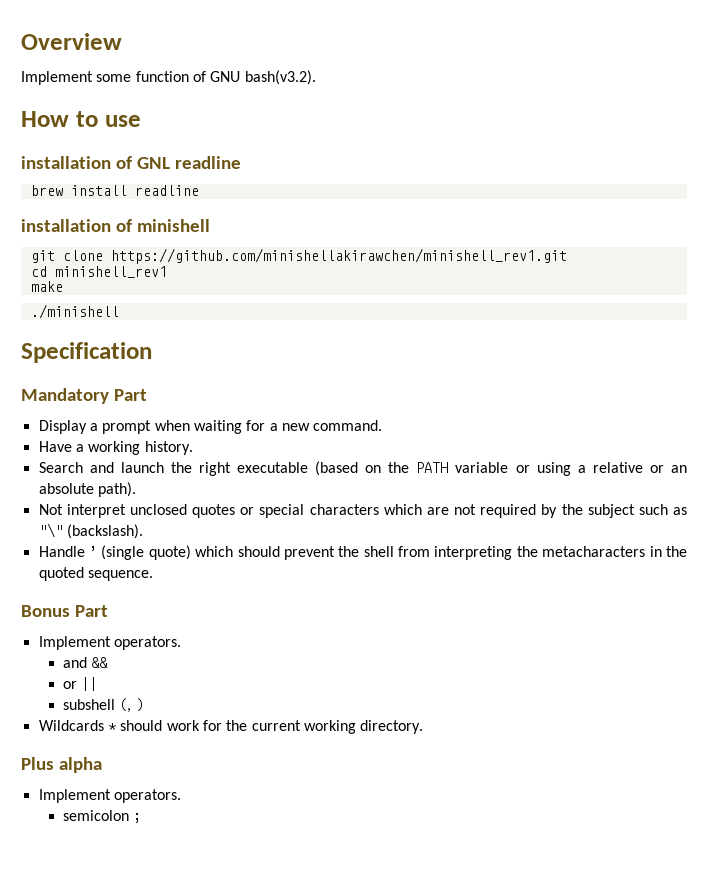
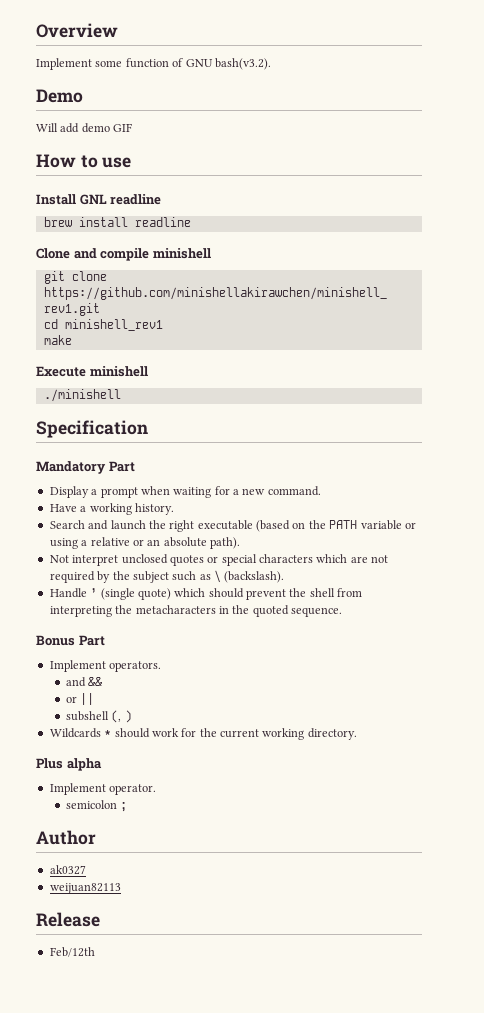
(316, 77) none -> [36,89,83,103] [36,123,133,133] // Demo // Will add demo GIF
[21,156,132,169] installation of -> [36,194,76,205] Install
[21,219,132,232] installation of -> [36,248,150,261] Clone and compile
(63, 286) none -> [36,366,148,377] // Execute minishell
[38,523,63,538] "\" -> [214,570,221,583] \
[113,789,181,803] operators. -> [109,784,157,795] operator.
(142, 818) none -> [36,830,96,845] [49,865,86,875] [49,883,121,894] [36,912,100,927] [49,947,95,957] // Author // ak0327 // weijuan82113 // Release // Feb/12th

